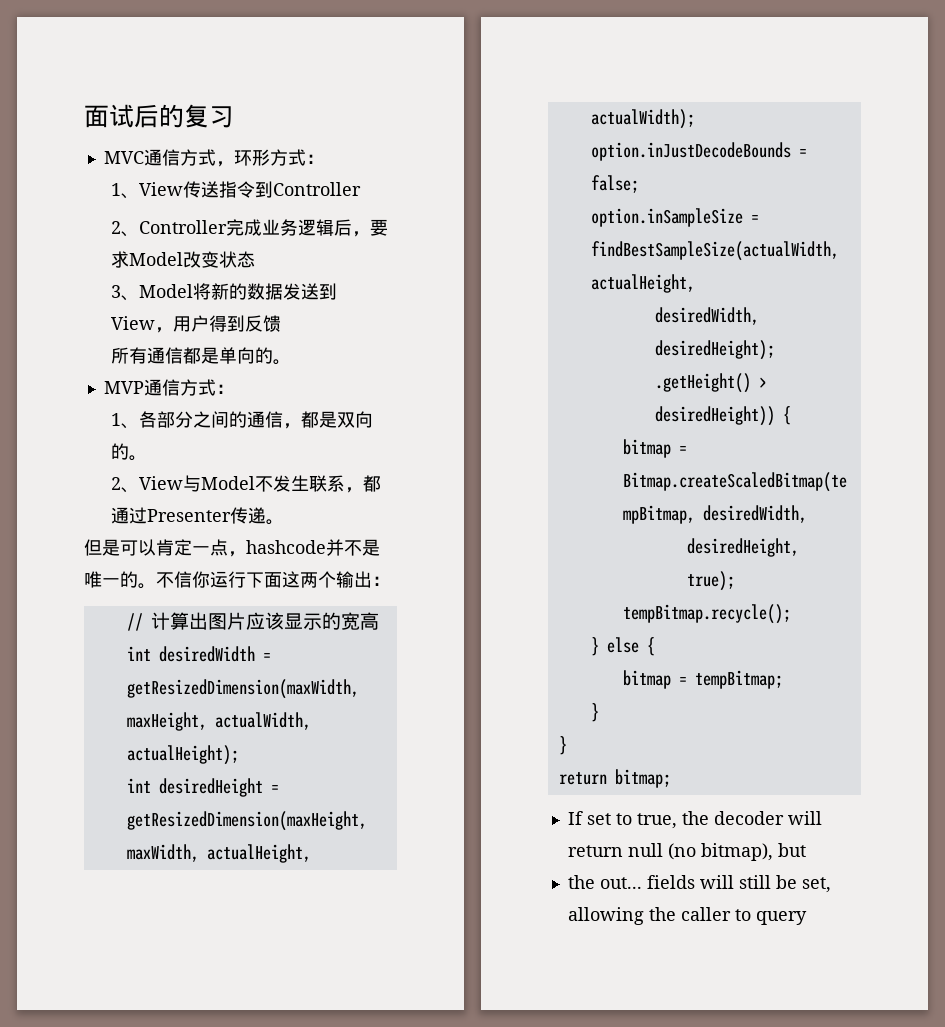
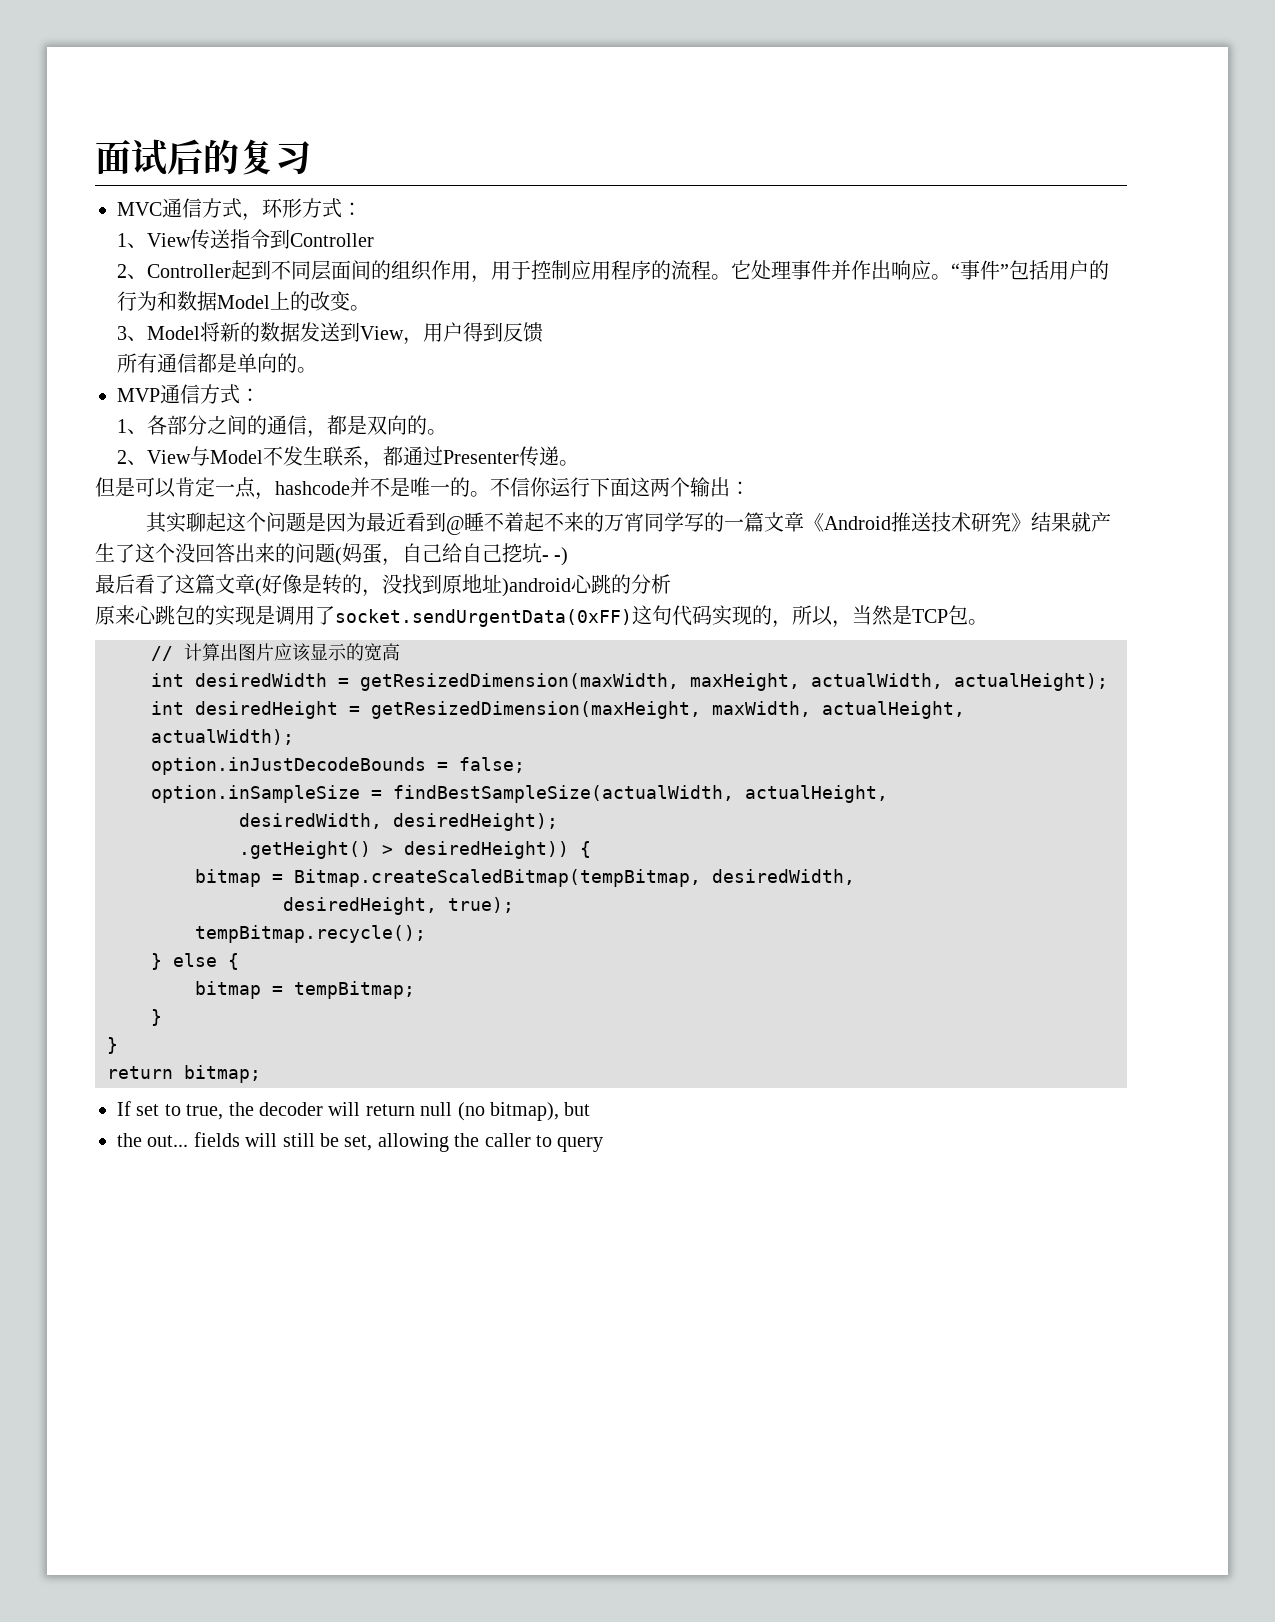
[226,219,389,237] [111,251,256,268] 完成业务逻辑后，要求Model改变状态 -> [231,260,1110,283] [117,291,371,311] 起到不同层面间的组织作用，用于控制应用程序的流程。它处理事件并作出响应。“事件”包括用户的行为和数据Model上的改变。
(390, 581) none -> [146,512,1112,535] [95,543,569,566] [95,574,671,597] [95,605,988,628] // 其实聊起这个问题是因为最近看到@睡不着起不来的万宵同学写的一篇文章《Android推送技术研究》结果就产生了这个没回答出来的问题(妈蛋，自己给自己挖坑- -) // 最后看了这篇文章(好像是转的，没找到原地址)android心跳的分析 // 原来心跳包的实现是调用了socket.sendUrgentData(0xFF)这句代码实现的，所以，当然是TCP包。

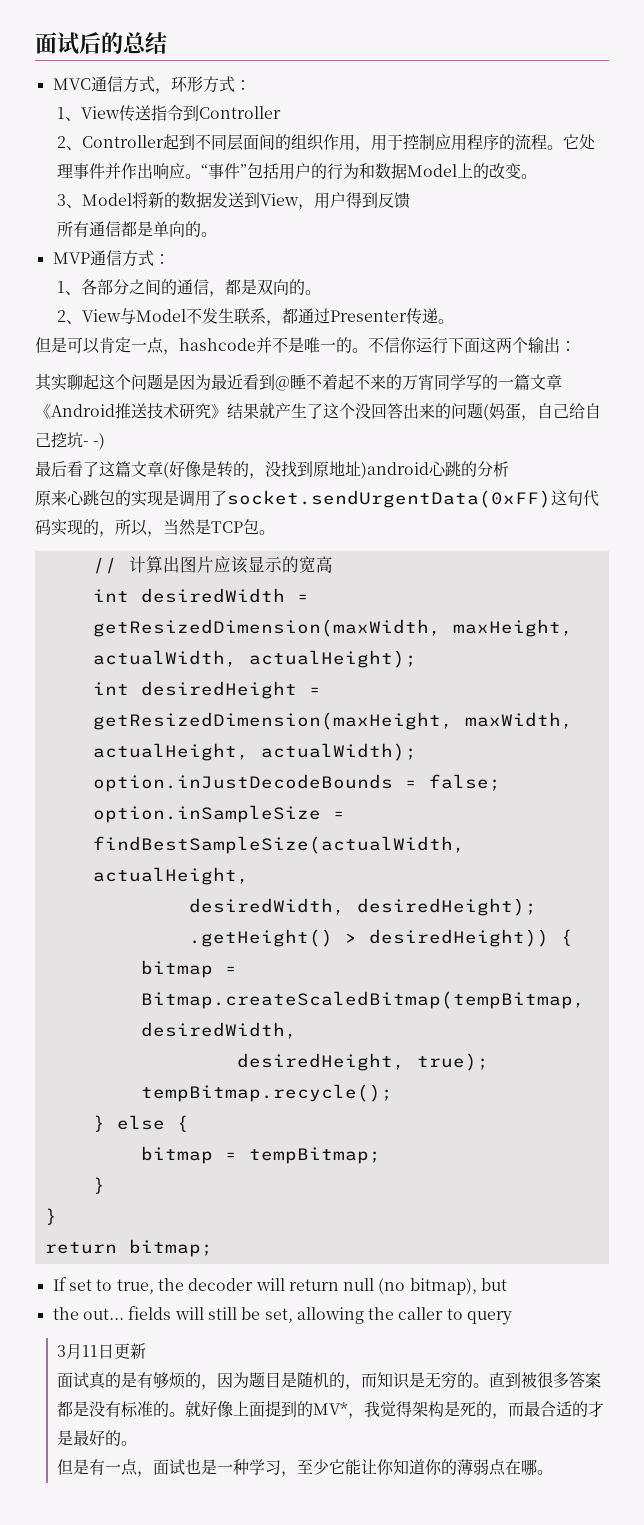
[239,139,311,175] 复习 -> [123,32,167,54] 总结
(604, 1144) none -> [57,1343,147,1359] [57,1371,602,1390] [57,1400,605,1419] [57,1430,138,1446] [57,1458,554,1477] // 3月11日更新 // 面试真的是有够烦的，因为题目是随机的，而知识是无穷的。直到被很多答案都是没有标准的。就好像上面提到的MV*，我觉得架构是死的，而最合适的才是最好的。 // 但是有一点，面试也是一种学习，至少它能让你知道你的薄弱点在哪。

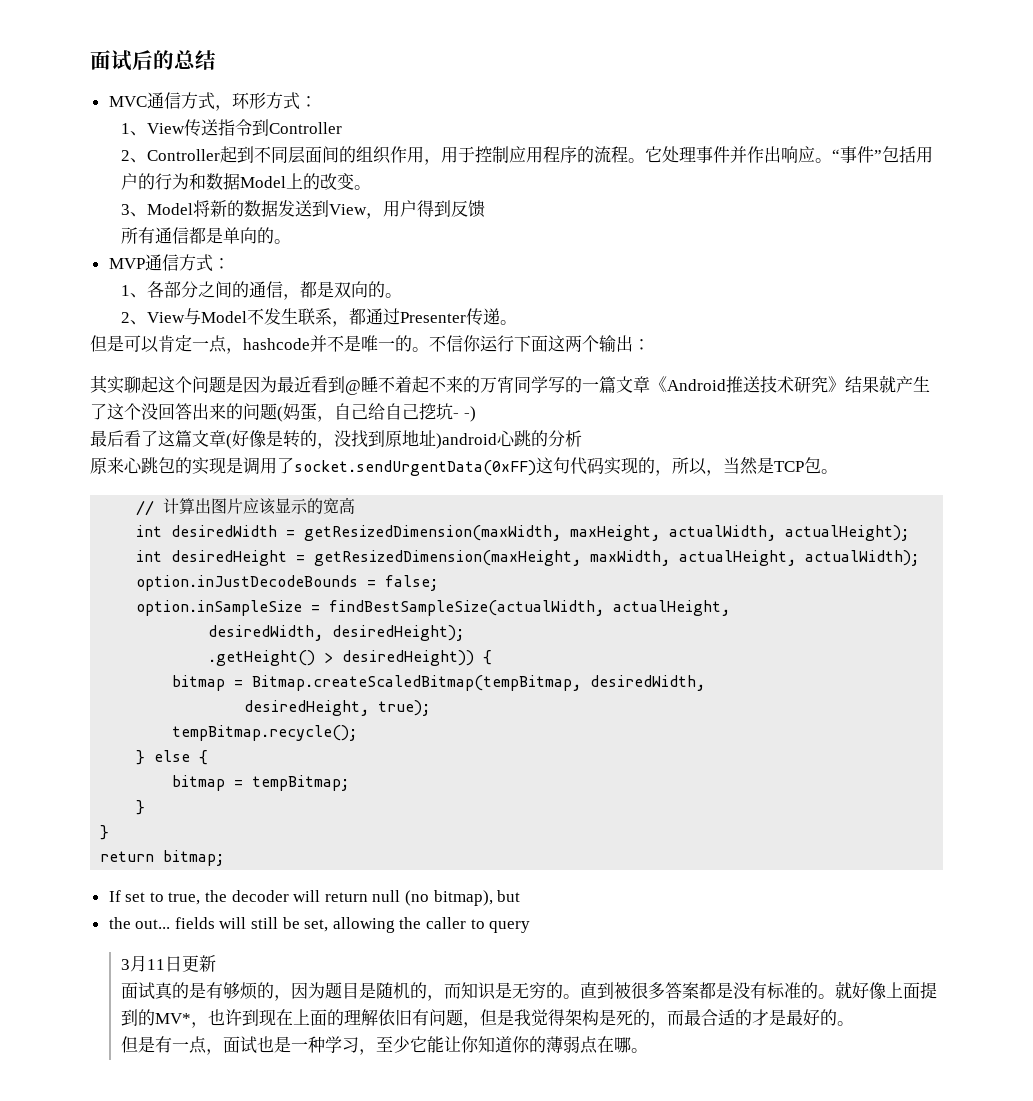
(365, 1416) none -> [207,1009,514,1028] 也许到现在上面的理解依旧有问题，但是

